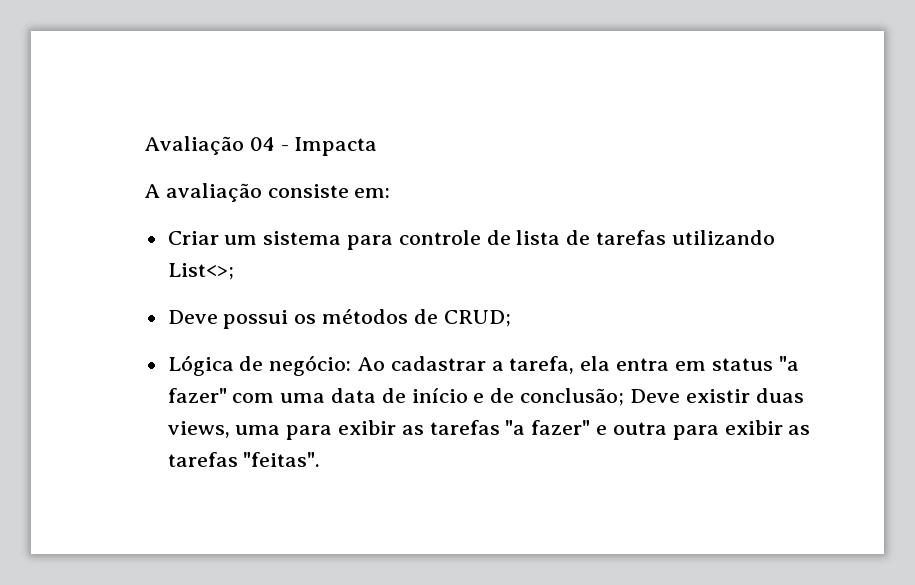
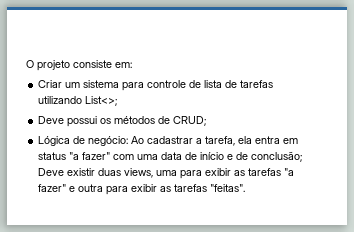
[144,136,378,156] [144,183,262,202] Avaliação 04 - Impacta // A avaliação -> [26,60,70,71] O projeto

